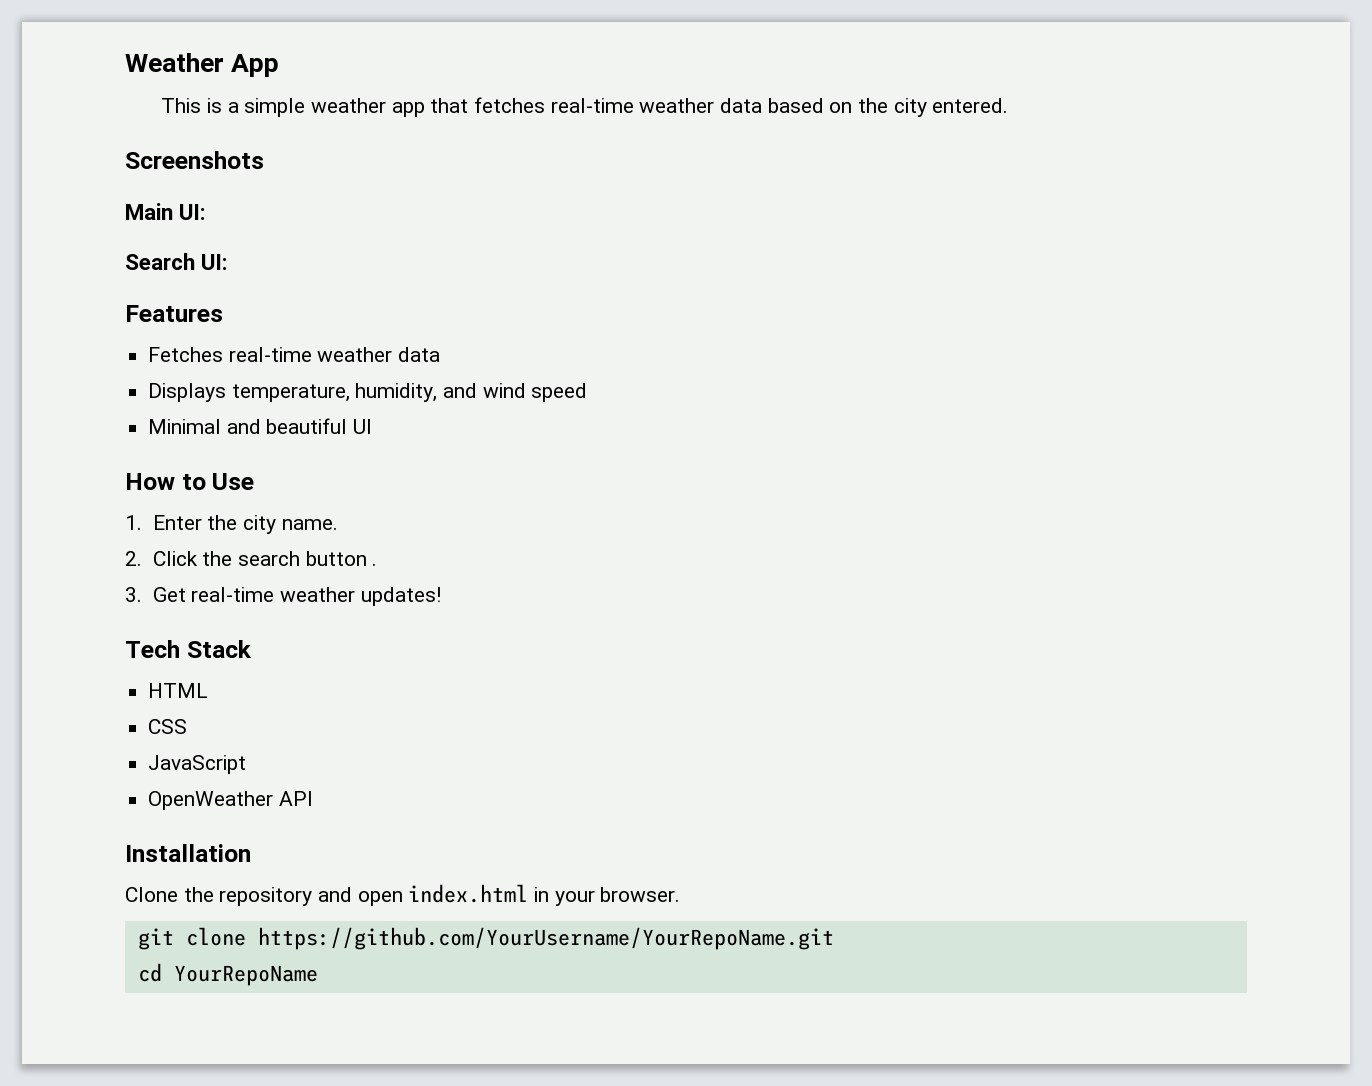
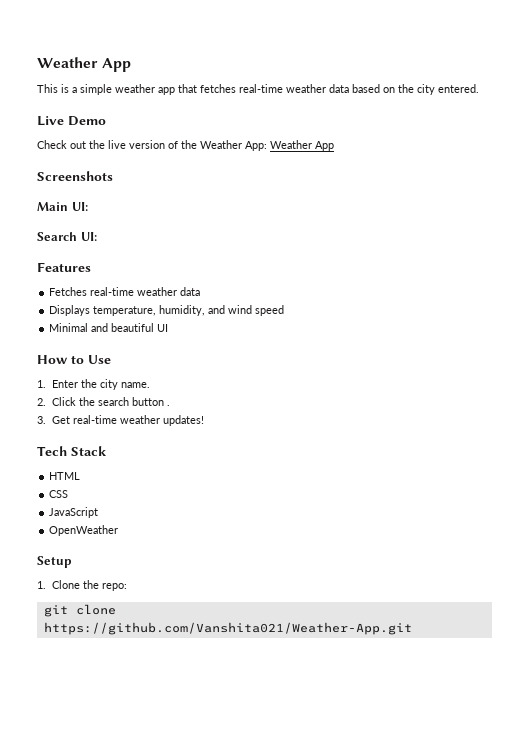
(1009, 105) none -> [37,116,106,126] [37,140,334,151] // Live Demo // Check out the live version of the Weather App: Weather App
[278,791,313,806] [125,844,251,862] [125,884,681,906] API // Installation // Clone the repository and open index.html in your browser. -> [37,556,72,568] [37,580,128,591] // Setup // 1. Clone the repo:
[257,927,834,950] [137,963,318,986] https://github.com/YourUsername/YourRepoName.git // cd YourRepoName -> [43,622,412,635] https://github.com/Vanshita021/Weather-App.git

